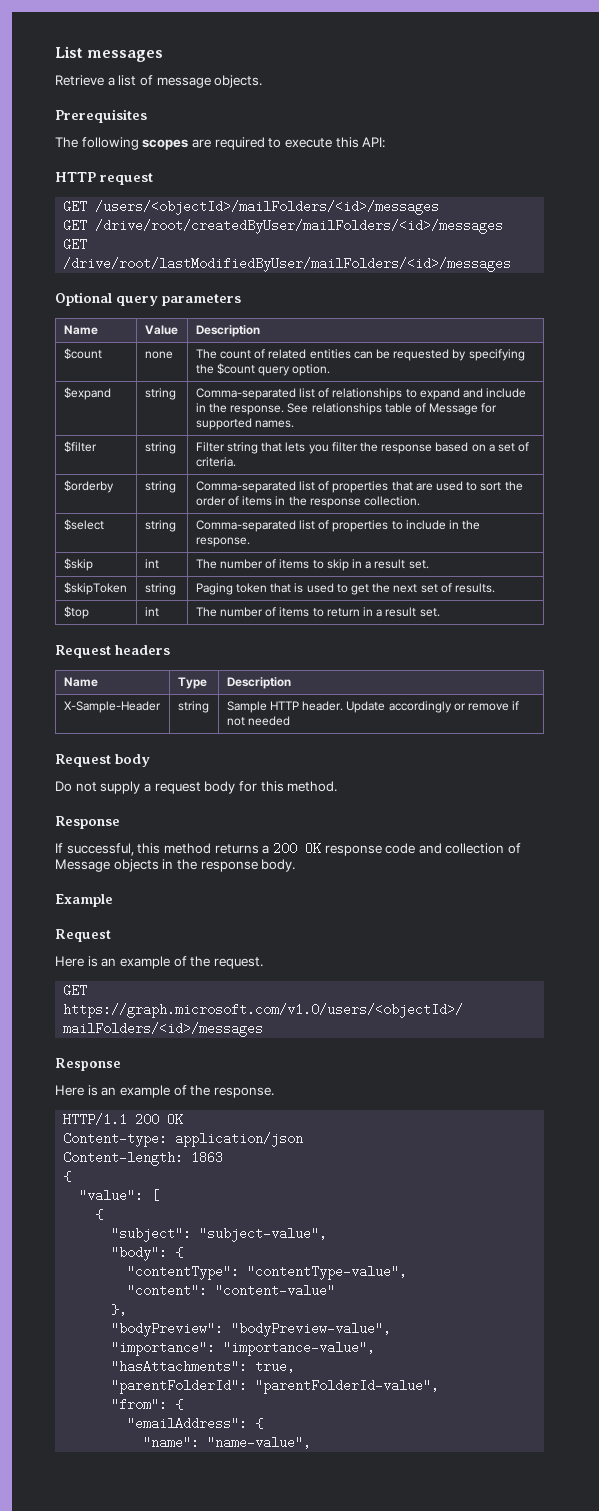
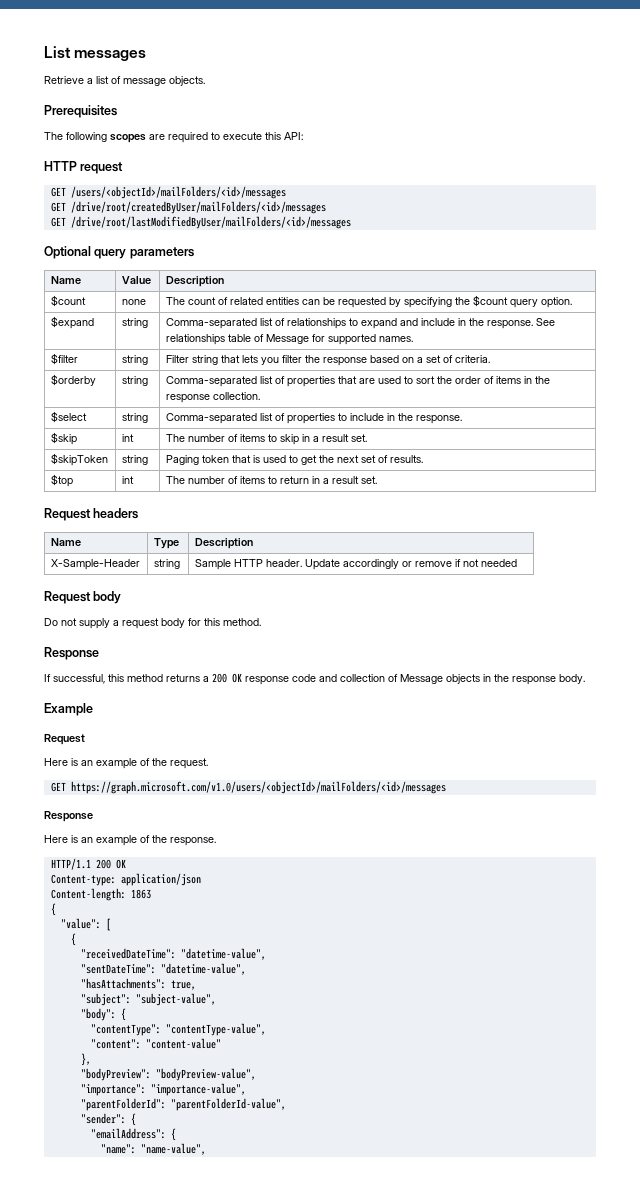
(104, 1214) none -> [80,948,266,960] [80,963,246,975] [80,978,196,990] // "receivedDateTime": "datetime-value", // "sentDateTime": "datetime-value", // "hasAttachments": true,
[111,1360,296,1373] // "hasAttachments": true, -> (246, 1089) none
[111,1398,168,1411] "from": -> [80,1113,126,1124] "sender":

